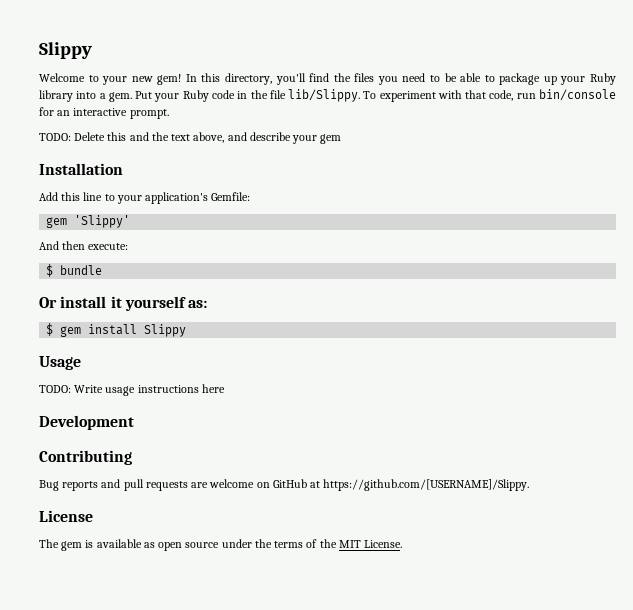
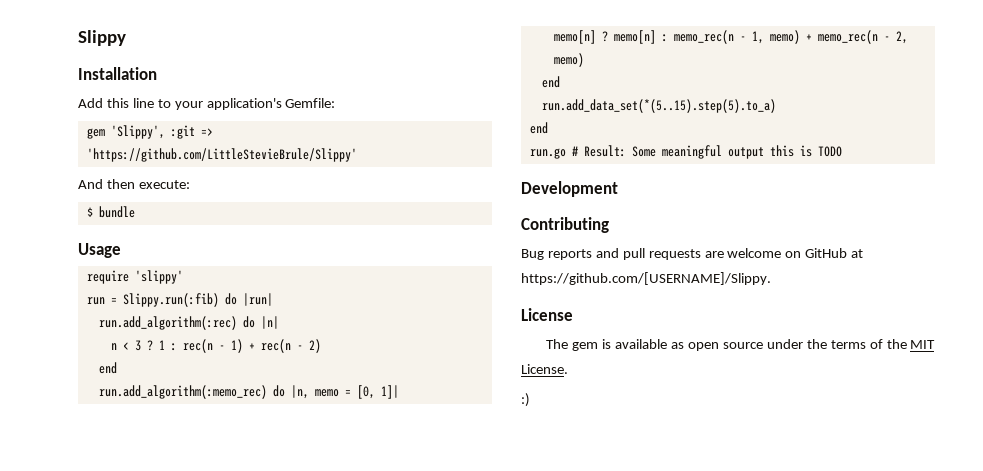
[39,42,92,59] [39,73,616,85] [39,89,616,102] [39,107,169,119] [39,132,342,144] Slippy // Welcome to your new gem! In this directory, you'll find the files you need to be able to package up your Ruby library into a gem. Put your Ruby code in the file lib/Slippy. To experiment with that code, run bin/console for an interactive prompt. // TODO: Delete this and the text above, and describe your gem -> [78,30,126,46] Slippy
[74,215,131,228] 'Slippy' -> [110,125,213,139] [86,148,357,162] 'Slippy', :git => 'https://github.com/LittleStevieBrule/Slippy'
[39,296,208,311] [46,323,187,337] [39,356,81,370] [39,384,225,396] Or install it yourself as: // $ gem install Slippy // Usage // TODO: Write usage instructions here -> [78,243,121,258] [86,270,183,284] [86,293,273,307] [98,316,279,330] [110,339,321,353] [98,362,117,374] [98,385,399,399] [553,30,908,44] [553,53,584,67] [541,76,560,88] [541,99,776,113] [529,122,548,134] [529,145,842,159] Usage // require 'slippy' // run = Slippy.run(:fib) do |run| // run.add_algorithm(:rec) do |n| // n < 3 ? 1 : rec(n - 1) + rec(n - 2) // end // run.add_algorithm(:memo_rec) do |n, memo = [0, 1]| // memo[n] ? memo[n] : memo_rec(n - 1, memo) + memo_rec(n - 2, memo) // end // run.add_data_set(*(5..15).step(5).to_a) // end // run.go # Result: Some meaningful output this is TODO
(403, 544) none -> [521,393,530,407] // :)

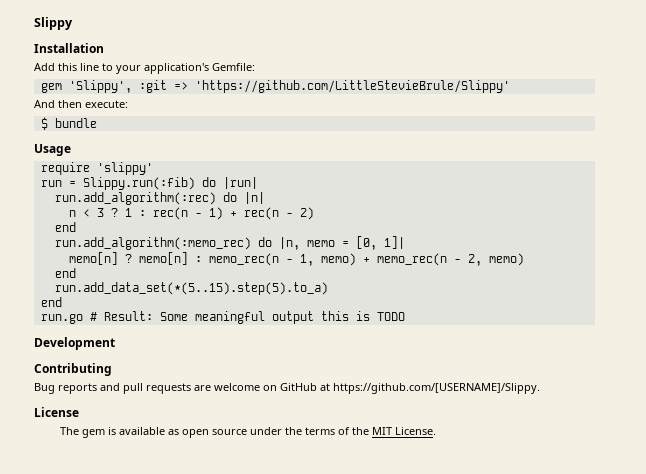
[521,393,530,407] // :) -> (437, 431) none

